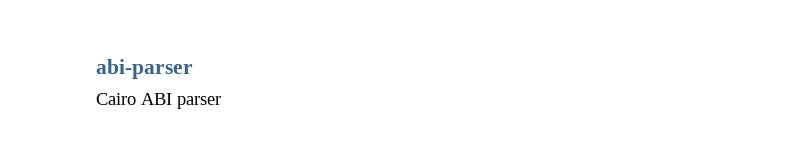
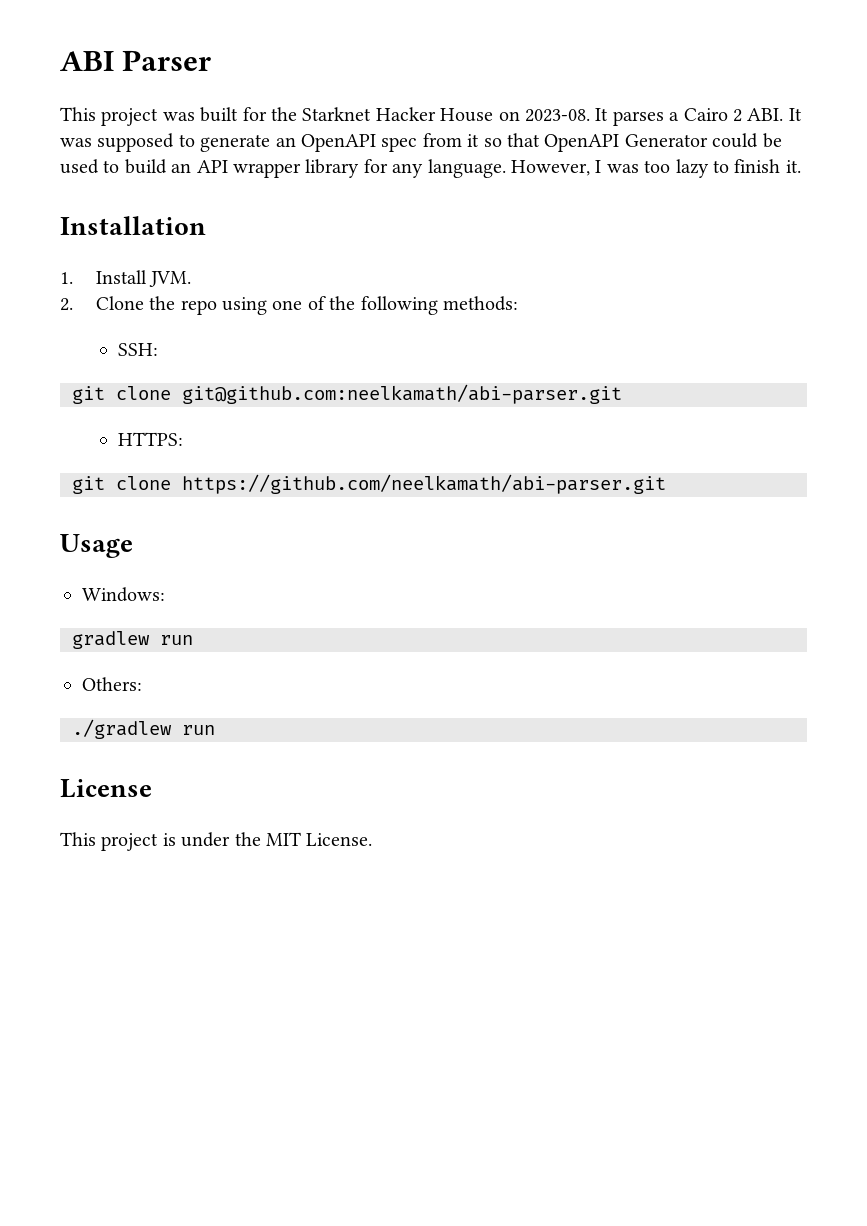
[96,59,193,79] [96,93,221,109] abi-parser // Cairo ABI parser -> [60,50,212,71] [60,107,802,126] [60,133,782,152] [60,159,801,178] [60,216,206,235] [60,270,192,287] [60,296,518,315] [117,343,158,356] [72,384,622,404] [117,432,183,446] [72,474,666,494] [60,534,133,558] [82,587,165,602] [72,631,193,649] [82,677,142,691] [72,719,215,739] [60,779,152,798] [60,832,373,851] ABI Parser // This project was built for the Starknet Hacker House on 2023-08. It parses a Cairo 2 ABI. It was supposed to generate an OpenAPI spec from it so that OpenAPI Generator could be used to build an API wrapper library for any language. However, I was too lazy to finish it. // Installation // 1. Install JVM. // 2. Clone the repo using one of the following methods: // SSH: // git clone git@github.com:neelkamath/abi-parser.git // HTTPS: // git clone https://github.com/neelkamath/abi-parser.git // Usage // Windows: // gradlew run // Others: // ./gradlew run // License // This project is under the MIT License.

